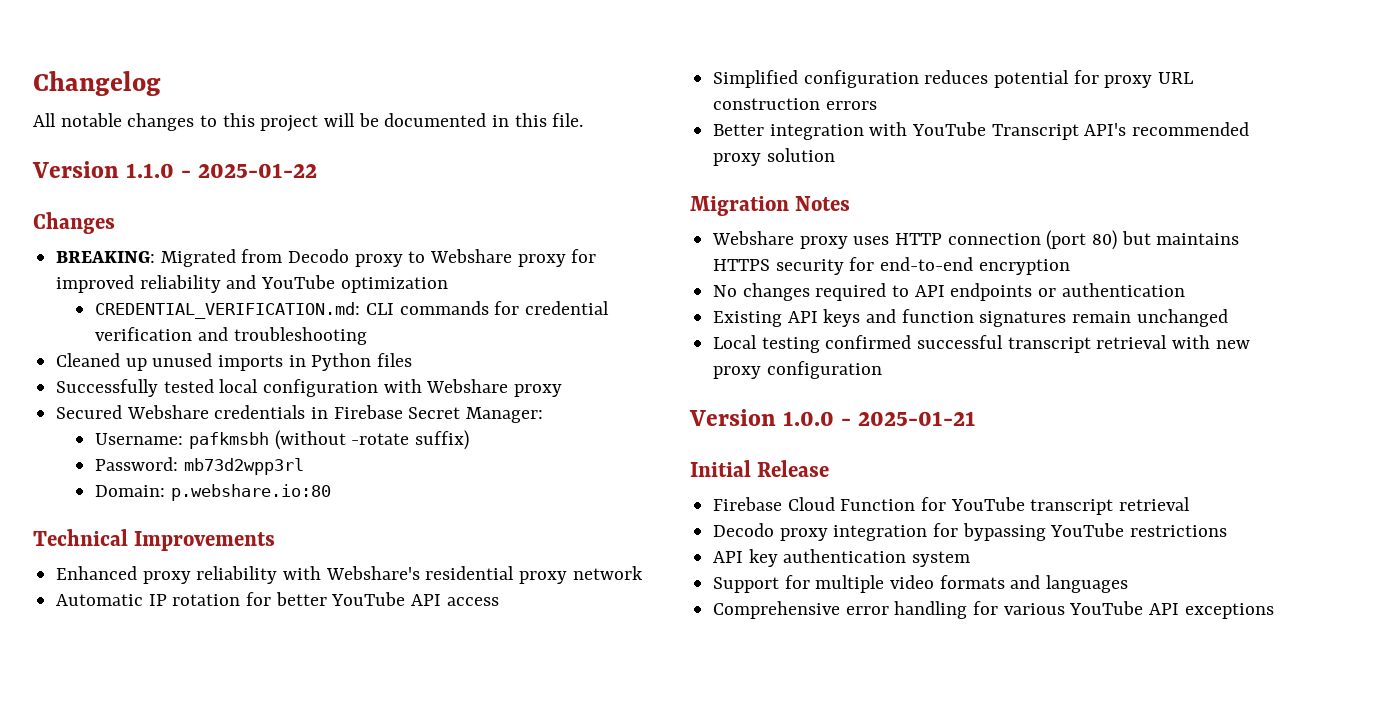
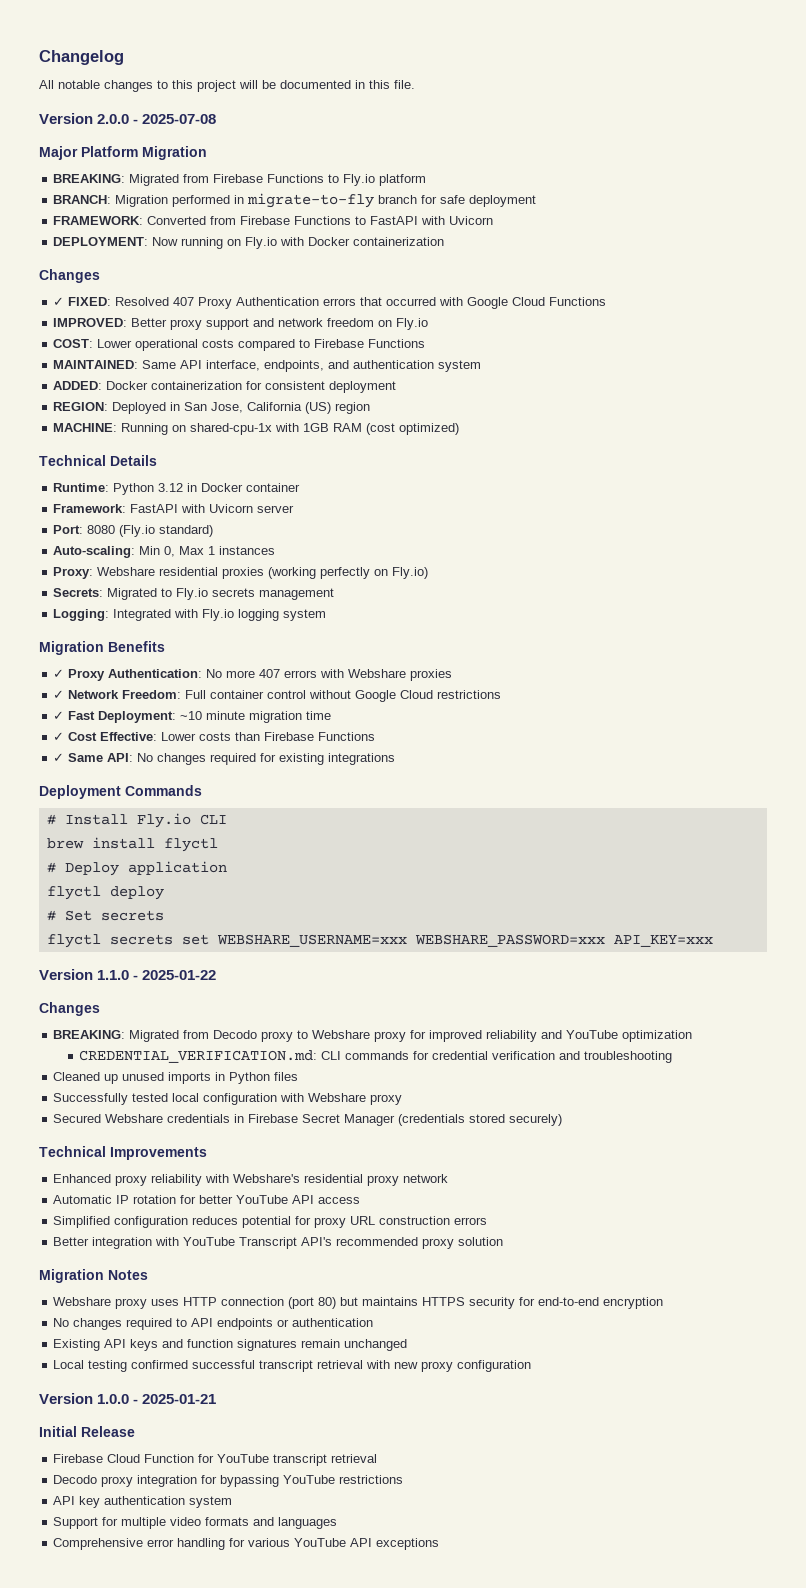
(584, 120) none -> [39,113,217,124] [39,146,207,160] [53,174,427,186] [53,193,537,208] [53,216,494,225] [53,237,445,249] [39,269,100,283] [53,297,607,309] [53,318,429,330] [53,339,426,351] [53,360,482,372] [53,381,397,393] [53,402,371,414] [53,423,460,435] [39,455,157,466] [53,483,301,495] [53,504,295,513] [53,525,214,537] [53,546,276,558] [53,567,429,579] [53,588,335,600] [53,609,327,621] [39,641,165,655] [53,669,453,681] [53,690,502,702] [53,711,332,723] [53,732,376,741] [53,753,396,765] [39,785,202,799] [46,813,227,828] [46,837,218,852] [46,861,227,876] [46,886,164,900] [46,910,164,921] [46,934,713,948] // Version 2.0.0 - 2025-07-08 // Major Platform Migration // BREAKING: Migrated from Firebase Functions to Fly.io platform // BRANCH: Migration performed in migrate-to-fly branch for safe deployment // FRAMEWORK: Converted from Firebase Functions to FastAPI with Uvicorn // DEPLOYMENT: Now running on Fly.io with Docker containerization // Changes // ✓ FIXED: Resolved 407 Proxy Authentication errors that occurred with Google Cloud Functions // IMPROVED: Better proxy support and network freedom on Fly.io // COST: Lower operational costs compared to Firebase Functions // MAINTAINED: Same API interface, endpoints, and authentication system // ADDED: Docker containerization for consistent deployment // REGION: Deployed in San Jose, California (US) region // MACHINE: Running on shared-cpu-1x with 1GB RAM (cost optimized) // Technical Details // Runtime: Python 3.12 in Docker container // Framework: FastAPI with Uvicorn server // Port: 8080 (Fly.io standard) // Auto-scaling: Min 0, Max 1 instances // Proxy: Webshare residential proxies (working perfectly on Fly.io) // Secrets: Migrated to Fly.io secrets management // Logging: Integrated with Fly.io logging system // Migration Benefits // ✓ Proxy Authentication: No more 407 errors with Webshare proxies // ✓ Network Freedom: Full container control without Google Cloud restrictions // ✓ Fast Deployment: ~10 minute migration time // ✓ Cost Effective: Lower costs than Firebase Functions // ✓ Same API: No changes required for existing integrations // Deployment Commands // # Install Fly.io CLI // brew install flyctl // # Deploy application // flyctl deploy // # Set secrets // flyctl secrets set WEBSHARE_USERNAME=xxx WEBSHARE_PASSWORD=xxx API_KEY=xxx
[466,407,544,423] [95,430,469,450] [95,457,304,475] [95,484,331,501] Manager: // Username: pafkmsbh (without -rotate suffix) // Password: mb73d2wpp3rl // Domain: p.webshare.io:80 -> [344,1114,563,1126] Manager (credentials stored securely)

